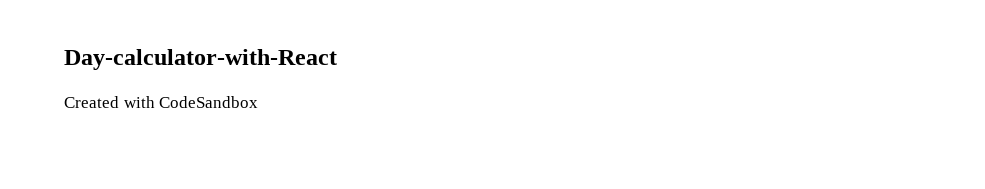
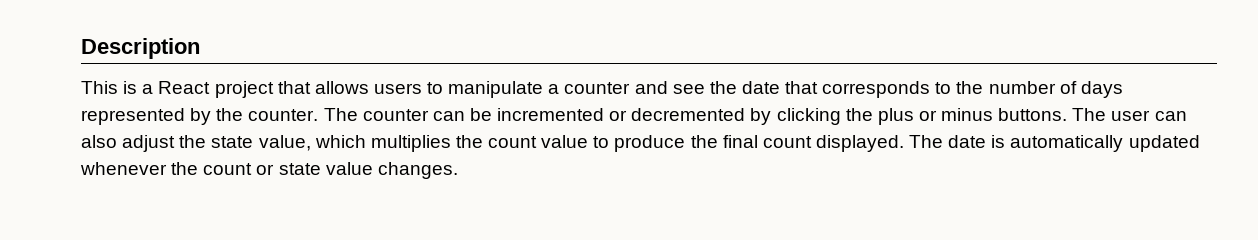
[64,49,337,70] [64,96,259,108] Day-calculator-with-React // Created with CodeSandbox -> [81,38,200,59] [81,81,1123,98] [81,108,1187,125] [81,135,1200,152] [80,162,458,179] Description // This is a React project that allows users to manipulate a counter and see the date that corresponds to the number of days represented by the counter. The counter can be incremented or decremented by clicking the plus or minus buttons. The user can also adjust the state value, which multiplies the count value to produce the final count displayed. The date is automatically updated whenever the count or state value changes.

